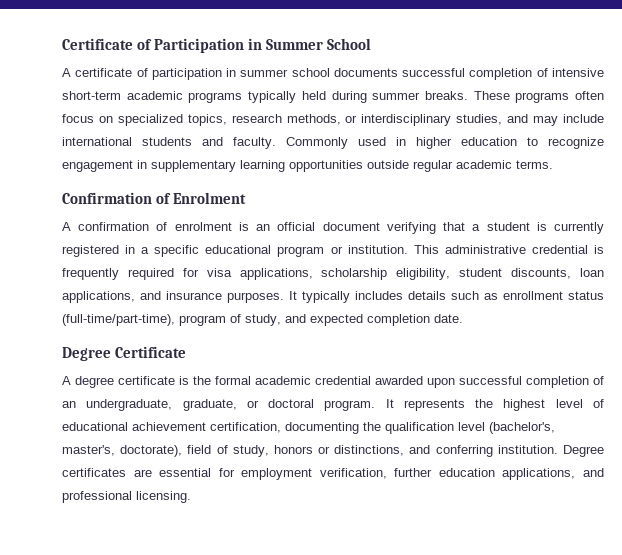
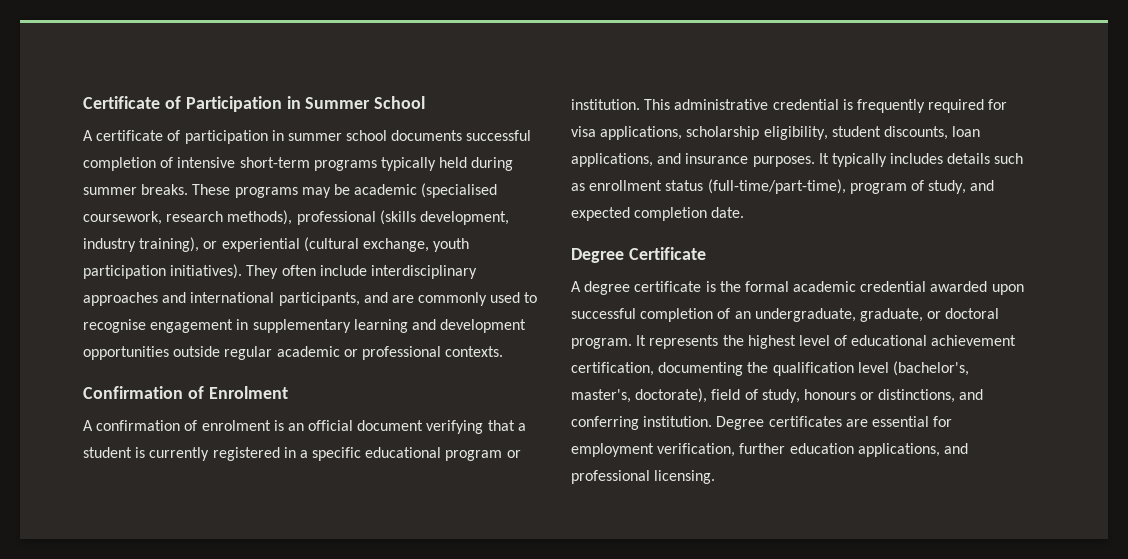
[126,91,183,100] academic -> (310, 162) none
[574,91,604,100] [62,114,605,126] [62,137,604,149] often focus on specialized topics, research methods, or interdisciplinary studies, and may include international students and faculty. Commonly used in higher education to recognize -> [301,183,498,198] [83,210,509,225] [83,237,470,252] [83,264,477,279] [83,292,538,306] [83,319,146,333] may be academic (specialised coursework, research methods), professional (skills development, industry training), or experiential (cultural exchange, youth participation initiatives). They often include interdisciplinary approaches and international participants, and are commonly used to recognise
(285, 166) none -> [411,319,527,333] and development
[516,160,553,169] terms. -> [343,346,504,360] or professional contexts.
[273,445,313,454] honors -> [803,389,856,400] honours

